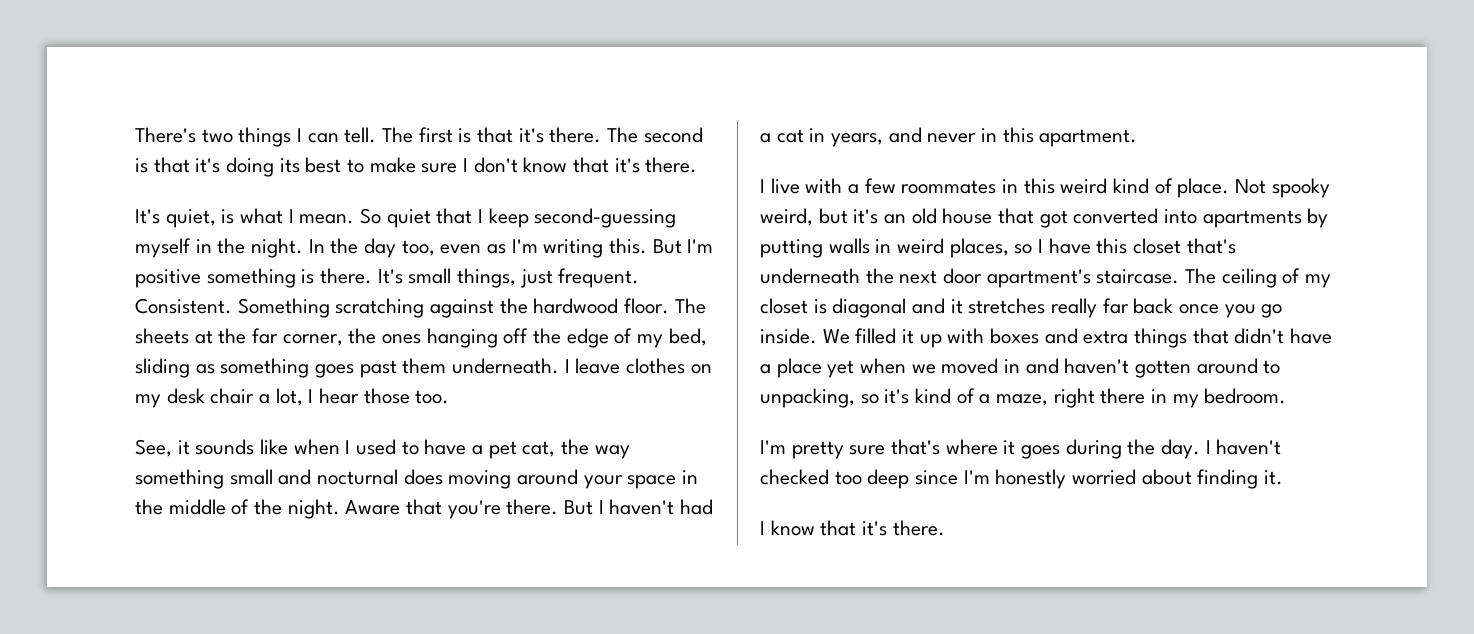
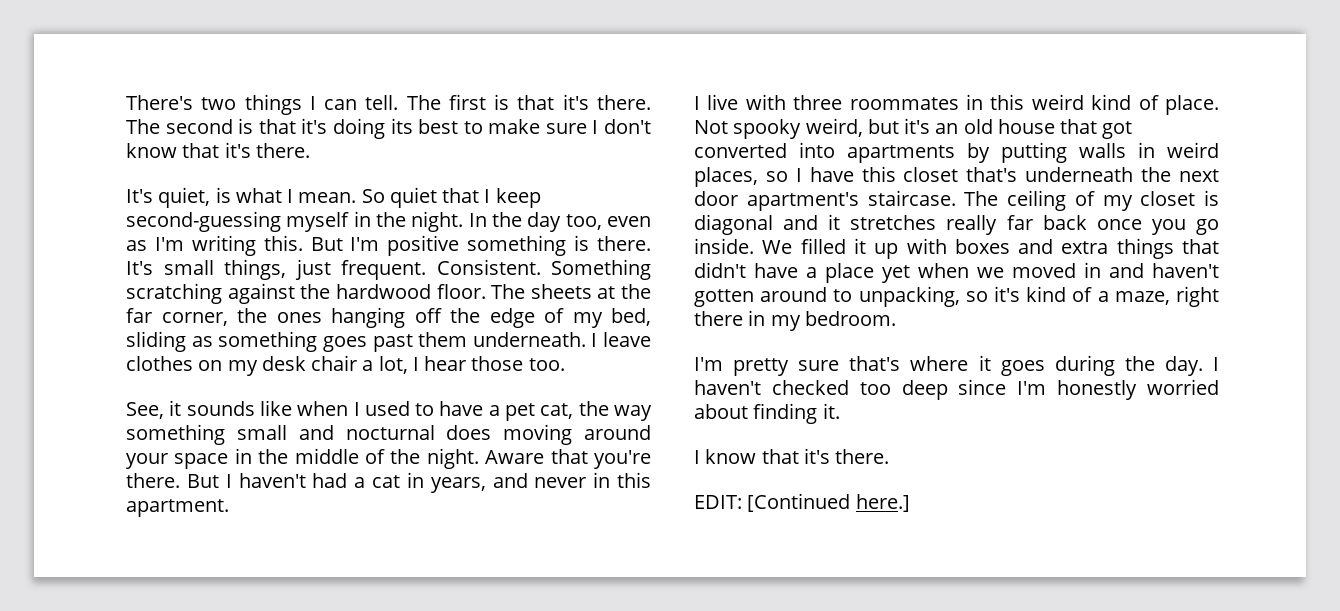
[848,178,896,194] a few -> [793,95,843,110] three
(945, 528) none -> [694,493,910,512] // EDIT: [Continued here.]

